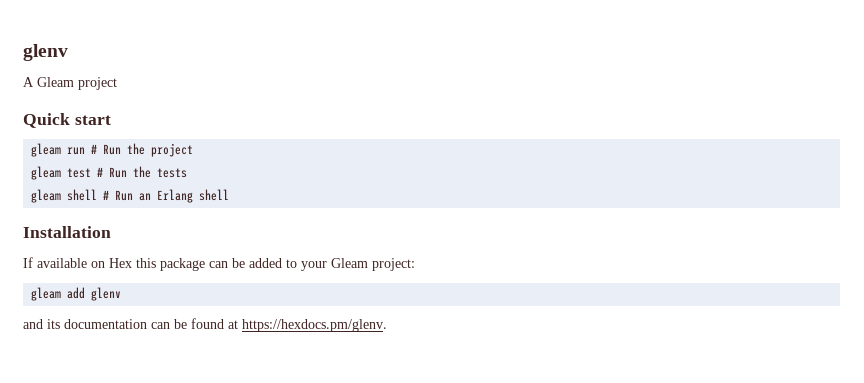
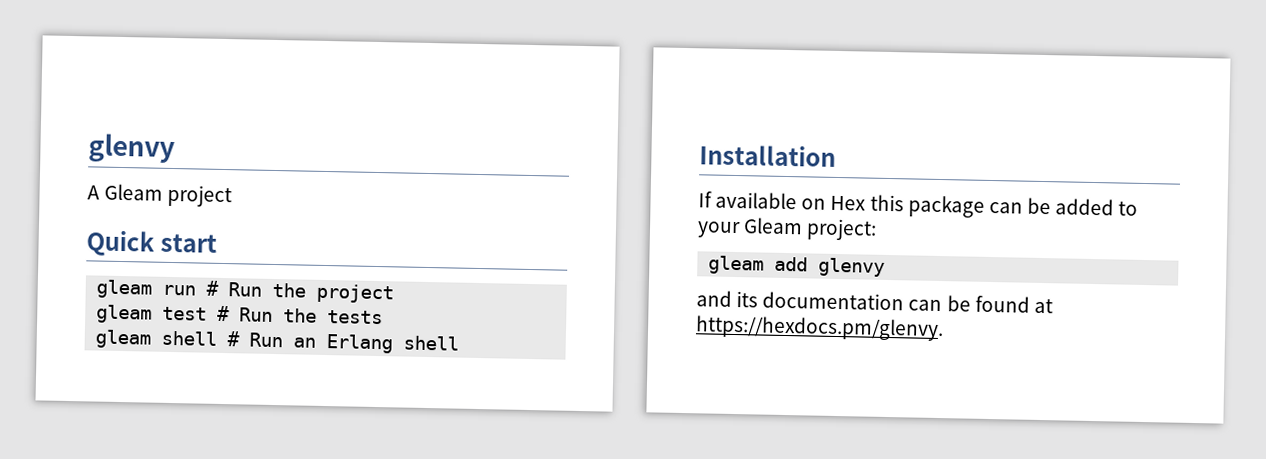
[23,44,68,61] glenv -> [88,133,175,164] glenvy
[91,287,122,301] glenv -> [818,257,886,277] glenvy
[242,319,387,332] https://hexdocs.pm/glenv. -> [695,315,944,342] https://hexdocs.pm/glenvy.

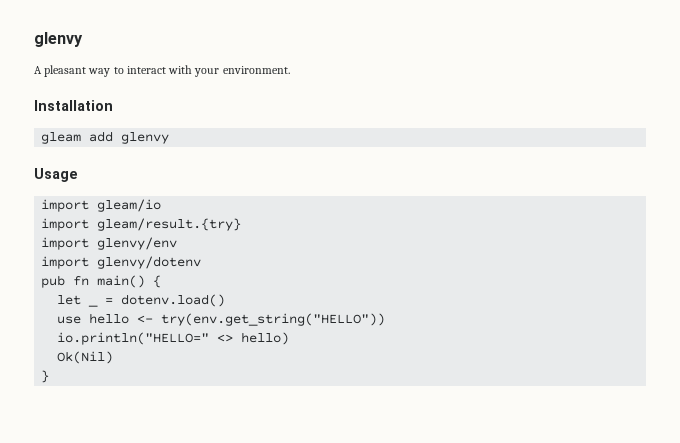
[104,183,233,208] [86,230,218,257] [96,279,395,304] [96,304,384,325] [95,329,460,354] [699,144,836,167] [698,191,1139,218] [697,217,878,241] [708,255,886,277] [696,290,1053,314] [695,315,944,342] Gleam project // Quick start // gleam run # Run the project // gleam test # Run the tests // gleam shell # Run an Erlang shell // Installation // If available on Hex this package can be added to your Gleam project: // gleam add glenvy // and its documentation can be found at https://hexdocs.pm/glenvy. -> [44,65,290,77] [34,100,113,111] [41,131,170,144] [34,168,78,182] [41,199,162,212] [41,218,242,231] [41,237,178,250] [41,256,202,269] [41,275,162,288] [57,295,99,307] [105,294,226,307] [57,313,386,326] [57,332,290,345] [57,351,114,364] [41,370,50,383] pleasant way to interact with your environment. // Installation // gleam add glenvy // Usage // import gleam/io // import gleam/result.{try} // import glenvy/env // import glenvy/dotenv // pub fn main() { // let _ = dotenv.load() // use hello <- try(env.get_string("HELLO")) // io.println("HELLO=" <> hello) // Ok(Nil) // }

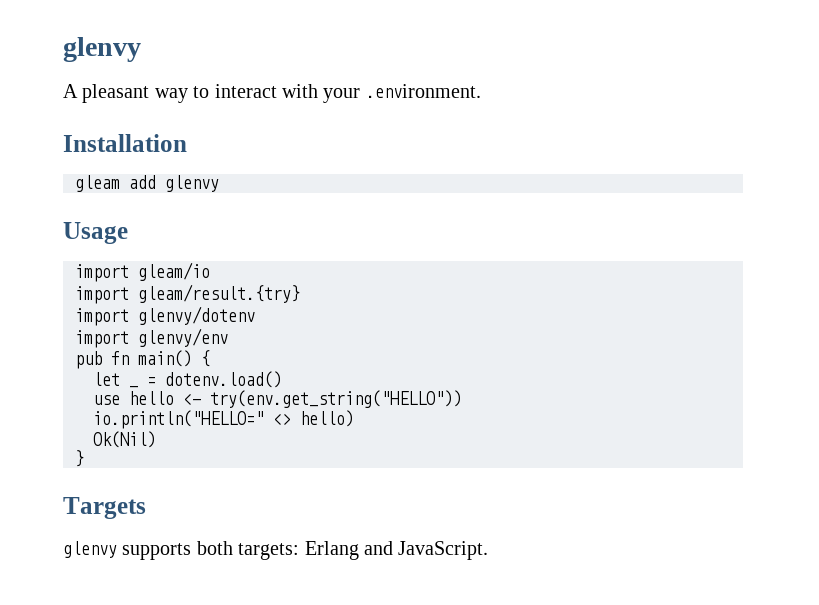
[222,66,290,74] environment. -> [365,84,481,98] .environment.
[97,237,178,250] [41,256,202,269] glenvy/env // import glenvy/dotenv -> [138,306,255,325] [75,328,228,348] glenvy/dotenv // import glenvy/env
(50, 376) none -> [63,497,146,519] [63,541,489,560] // Targets // glenvy supports both targets: Erlang and JavaScript.

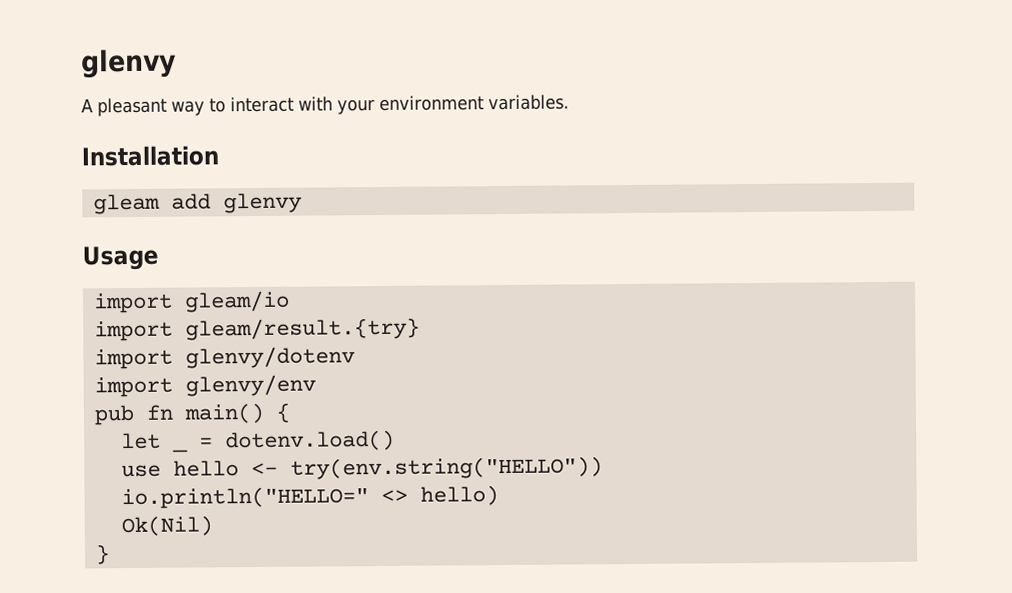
[365,84,481,98] .environment. -> [379,94,569,112] environment variables.
[210,390,462,408] try(env.get_string("HELLO")) -> [289,456,603,480] try(env.string("HELLO"))
[63,497,146,519] [63,541,489,560] // Targets // glenvy supports both targets: Erlang and JavaScript. -> (110, 554) none

